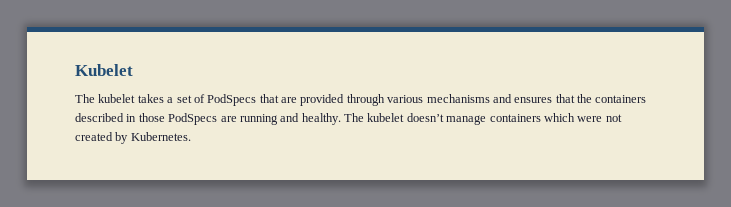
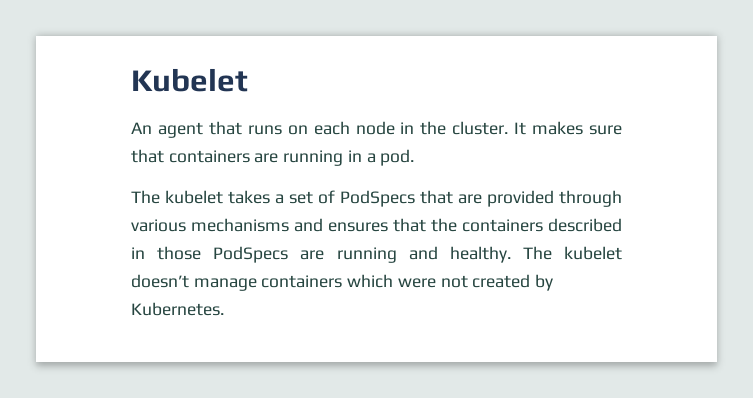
(133, 70) none -> [131,121,622,138] [131,149,415,166] // An agent that runs on each node in the cluster. It makes sure that containers are running in a pod.

